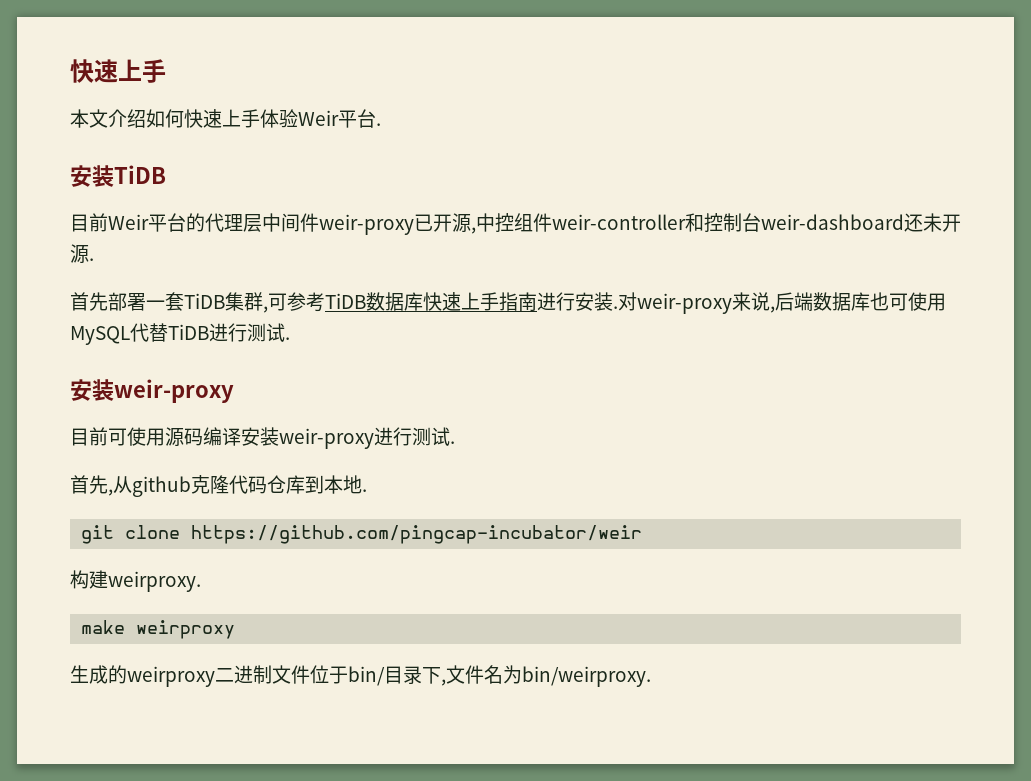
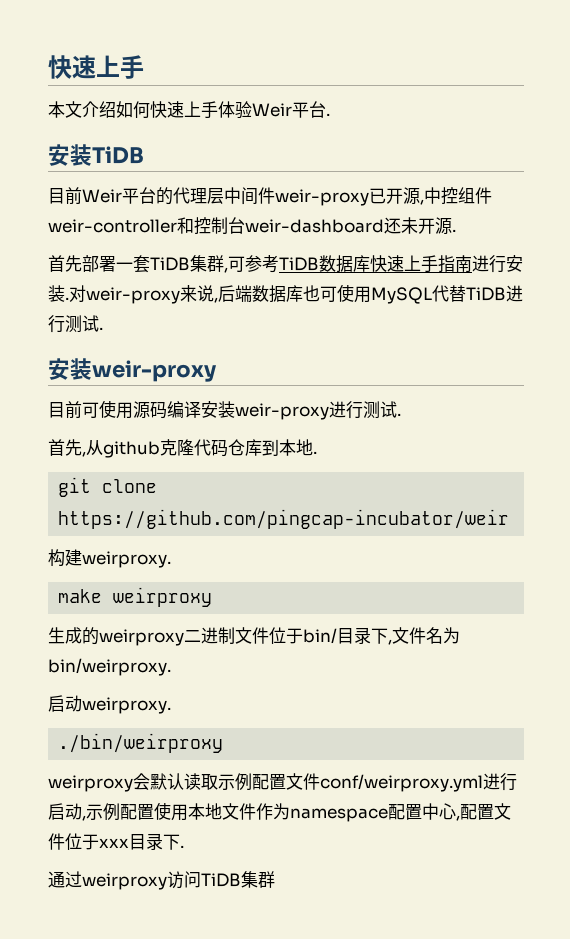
(651, 676) none -> [48,695,171,714] [58,733,224,753] [48,773,517,792] [48,802,511,822] [48,833,184,850] [48,871,275,890] // 启动weirproxy. // ./bin/weirproxy // weirproxy会默认读取示例配置文件conf/weirproxy.yml进行启动,示例配置使用本地文件作为namespace配置中心,配置文件位于xxx目录下. // 通过weirproxy访问TiDB集群

